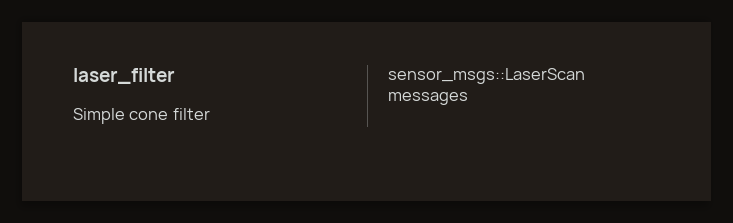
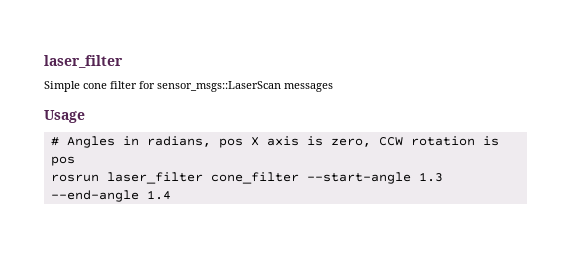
(210, 114) none -> [139,81,155,89] for
(468, 98) none -> [44,110,85,123] [50,136,499,148] [50,156,75,166] [50,172,443,184] [50,190,171,202] // Usage // # Angles in radians, pos X axis is zero, CCW rotation is pos // rosrun laser_filter cone_filter --start-angle 1.3 --end-angle 1.4

